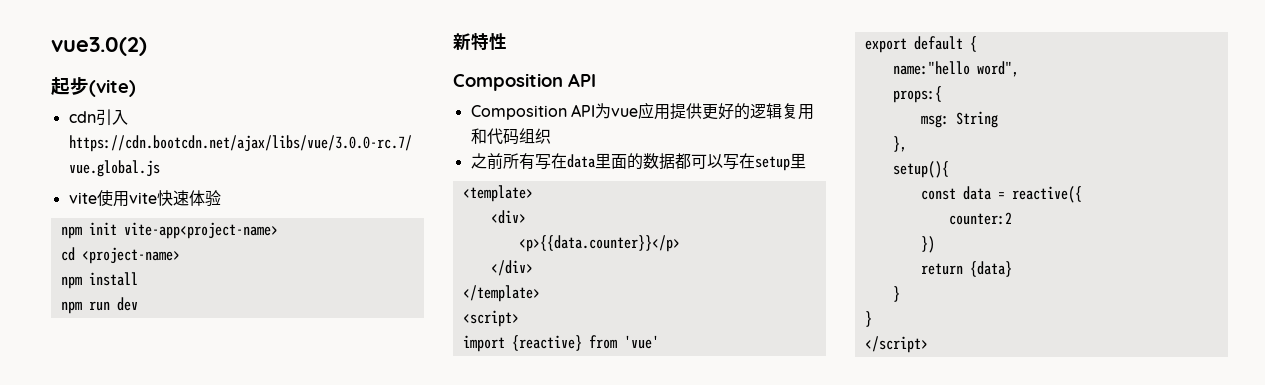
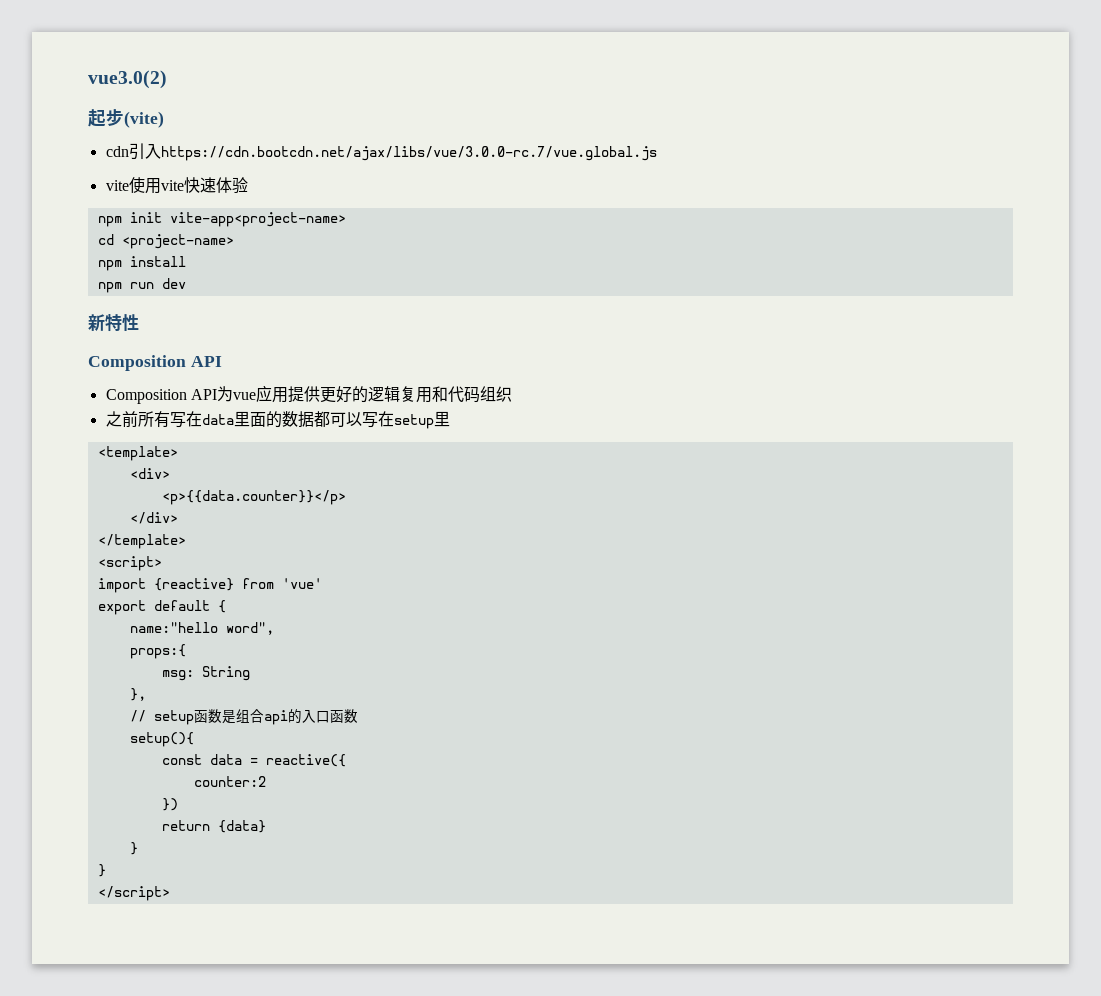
(907, 144) none -> [129,709,358,725] // // setup函数是组合api的入口函数

